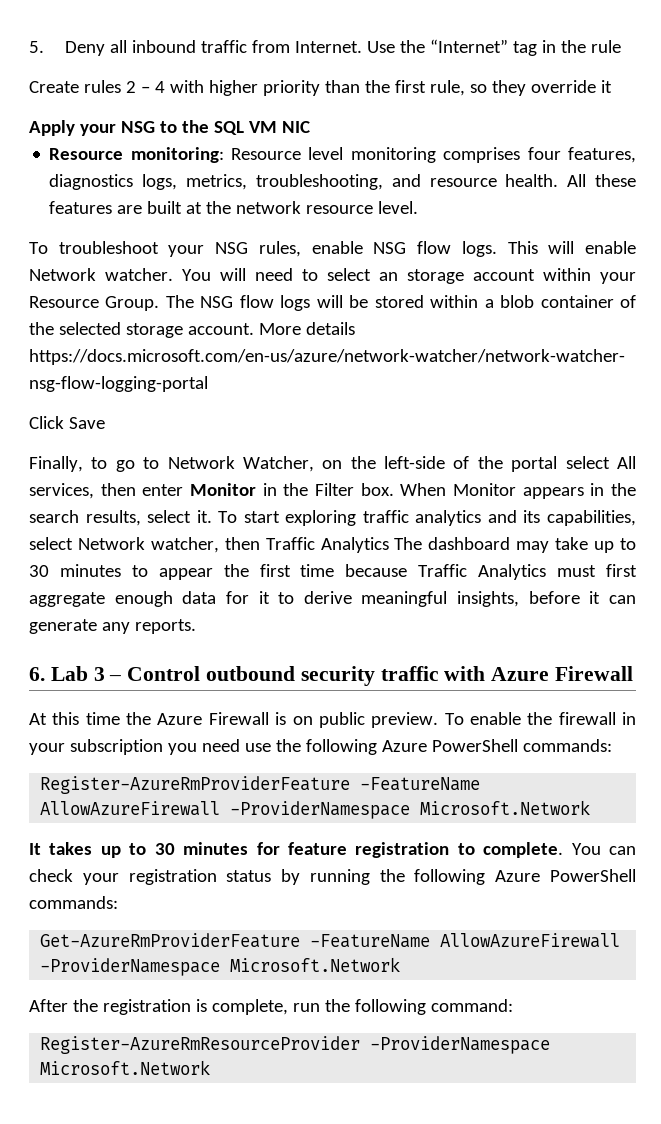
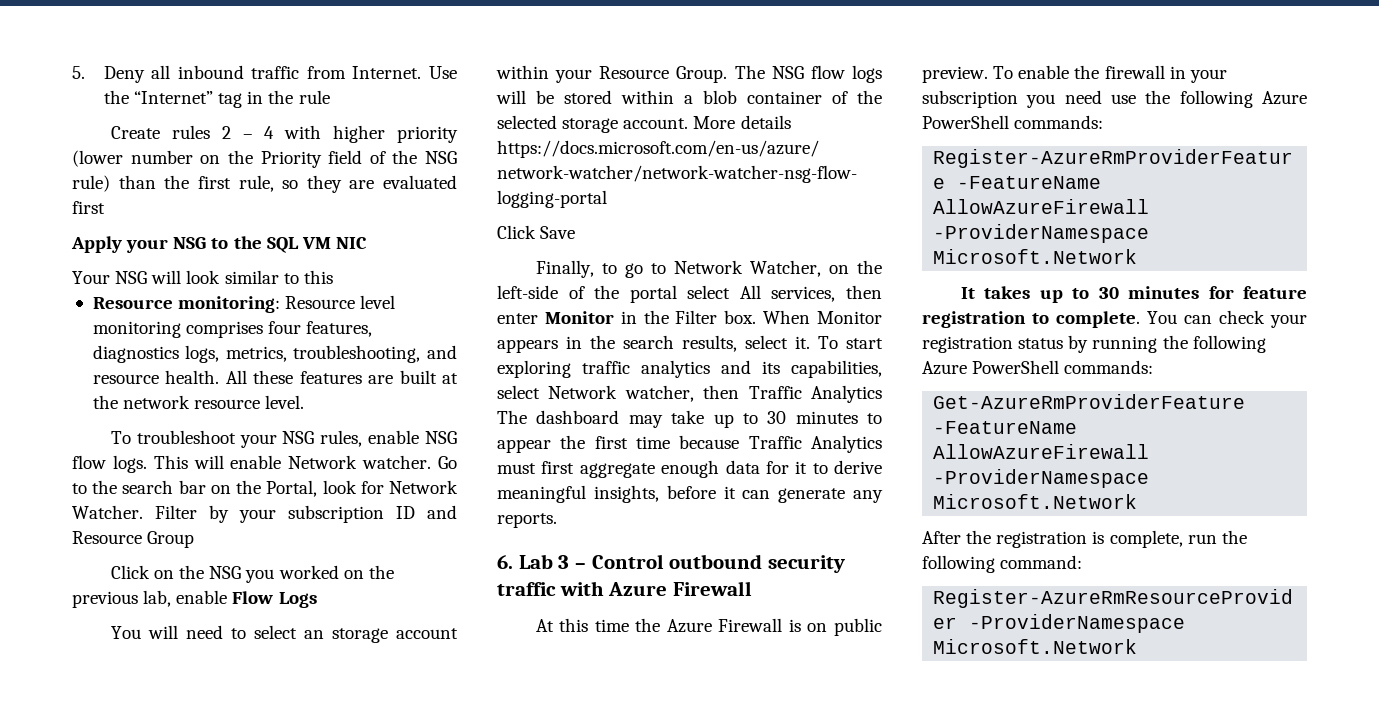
(320, 88) none -> [72,150,457,168] [72,175,110,192] (lower number on the Priority field of the NSG rule)
[530,80,612,93] override it -> [349,175,457,189] [72,201,105,214] are evaluated first
(310, 127) none -> [72,270,333,284] // Your NSG will look similar to this
(173, 274) none -> [438,456,457,469] [72,480,458,497] [72,505,457,523] [72,531,195,548] [110,565,394,583] [72,590,317,608] Go to the search bar on the Portal, look for Network Watcher. Filter by your subscription ID and Resource Group // Click on the NSG you worked on the previous lab, enable Flow Logs //

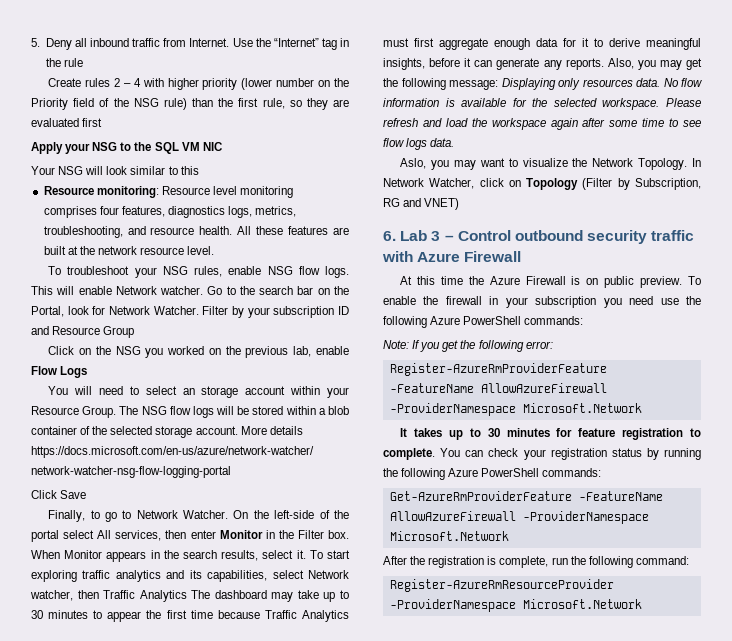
[749,260,849,277] Watcher, on -> [183,510,249,519] Watcher. On
(557, 520) none -> [607,58,702,70] [383,78,702,90] [383,98,701,110] [383,118,701,130] [383,138,455,150] [400,158,701,170] [383,178,701,190] [383,198,460,210] Also, you may get the following message: Displaying only resources data. No flow information is available for the selected workspace. Please refresh and load the workspace again after some time to see flow logs data. // Aslo, you may want to visualize the Network Topology. In Network Watcher, click on Topology (Filter by Subscription, RG and VNET)
(1104, 122) none -> [383,340,553,352] // Note: If you get the following error:

